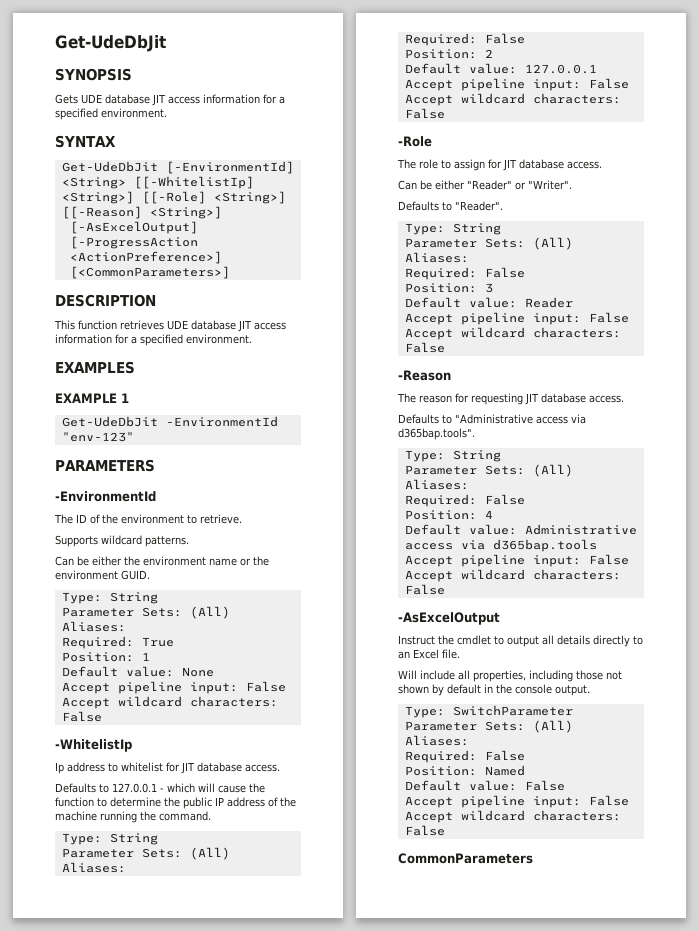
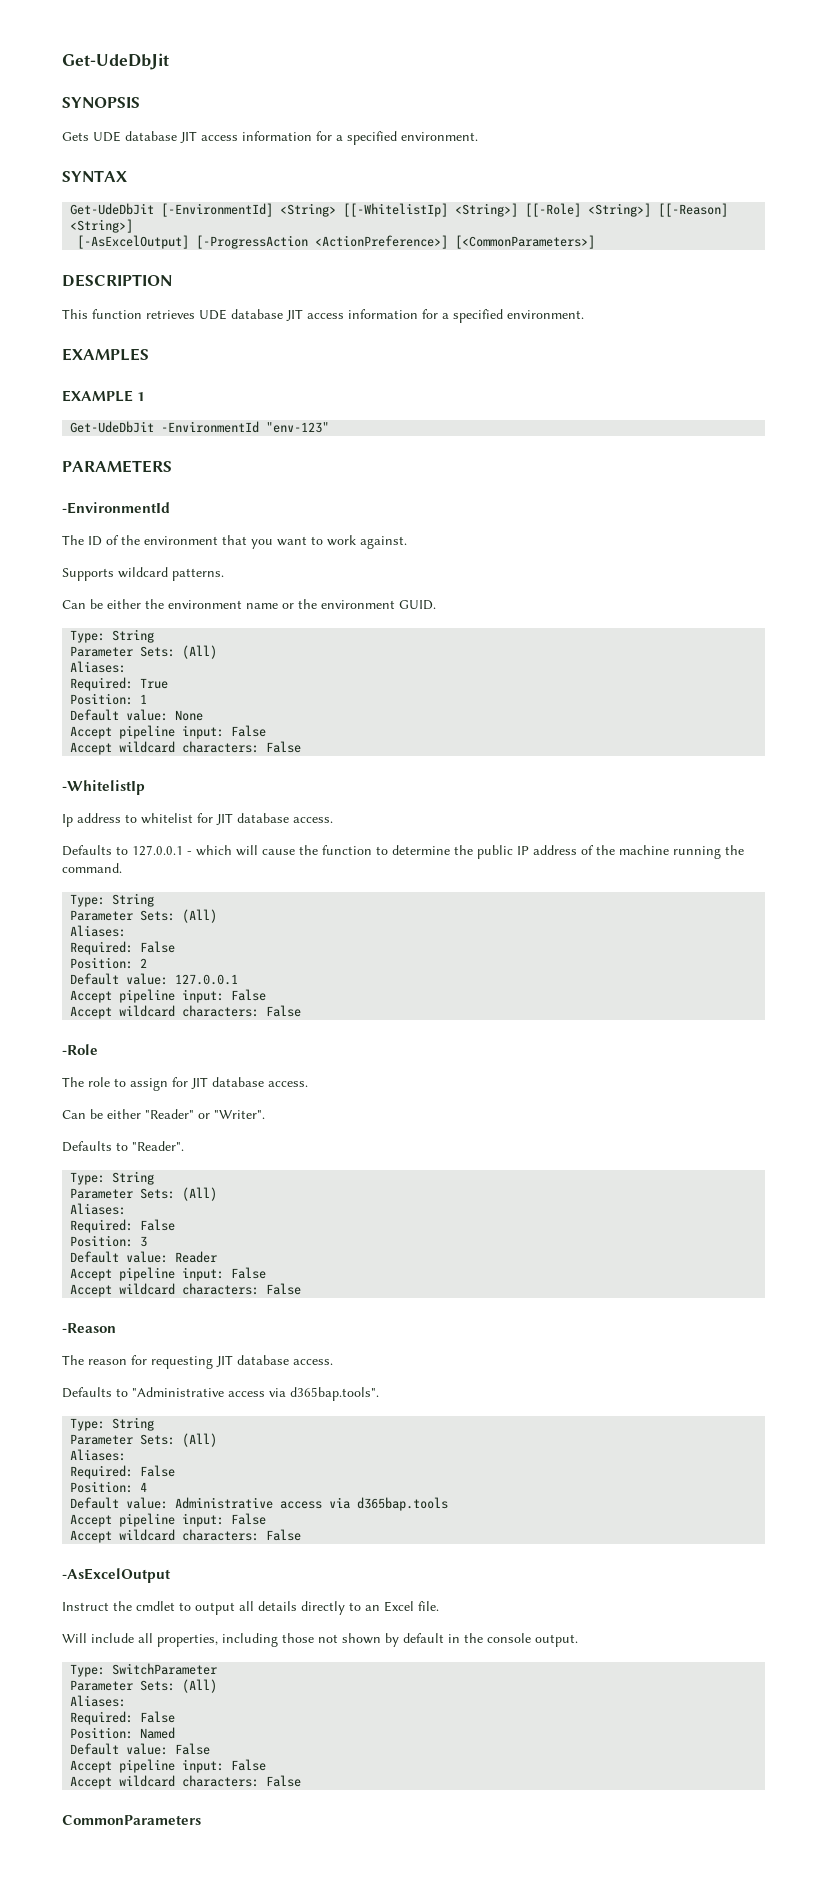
[187,514,242,524] to retrieve. -> [222,535,407,549] that you want to work against.

